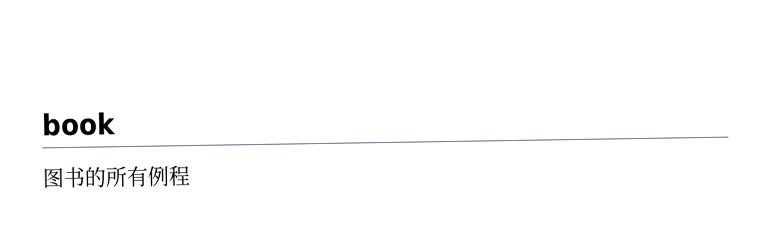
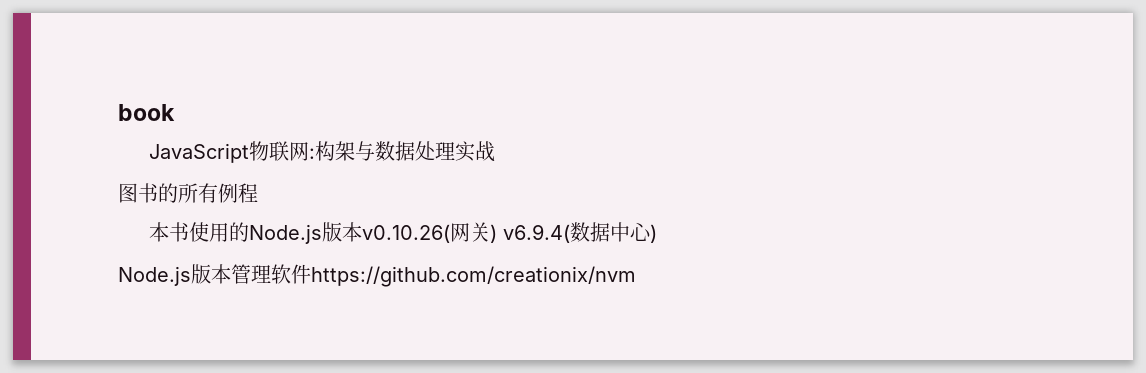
[42,165,191,189] 图书的所有例程 -> [148,141,495,163] [118,183,258,203] [148,222,657,244] [118,264,636,287] JavaScript物联网:构架与数据处理实战 // 图书的所有例程 // 本书使用的Node.js版本v0.10.26(网关) v6.9.4(数据中心) // Node.js版本管理软件https://github.com/creationix/nvm

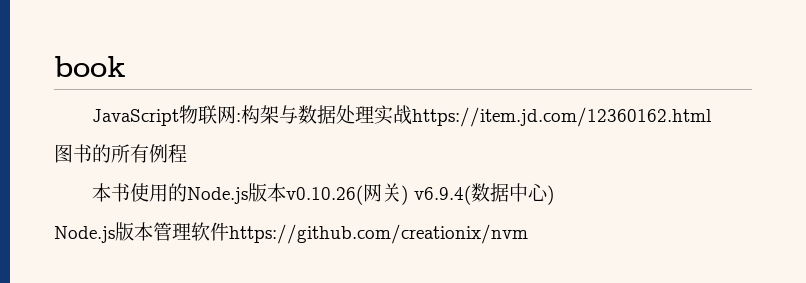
(495, 151) none -> [412,107,713,127] https://item.jd.com/12360162.html

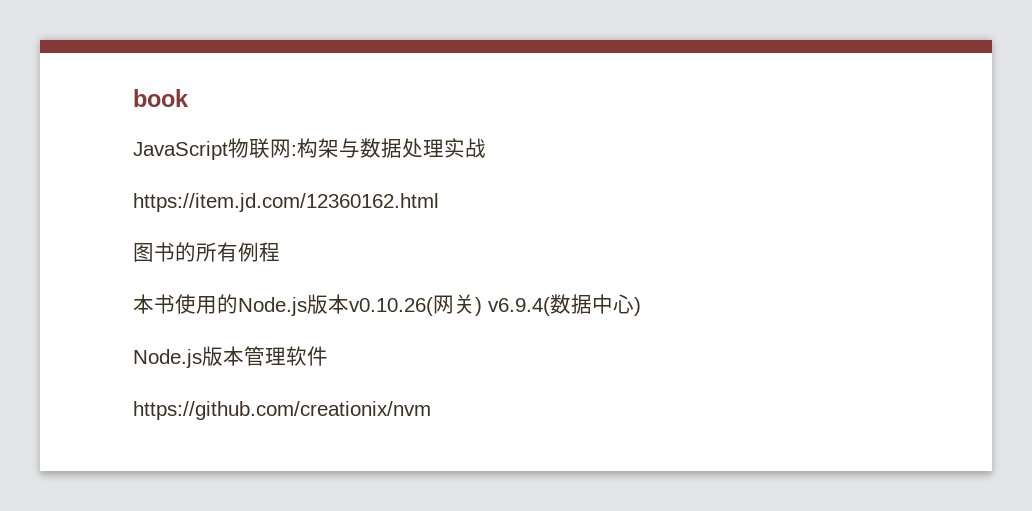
(413, 115) none -> (486, 148) //
(229, 231) none -> (328, 356) //

